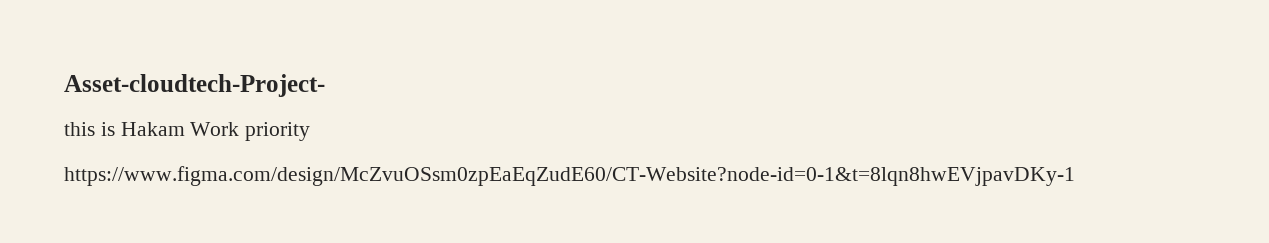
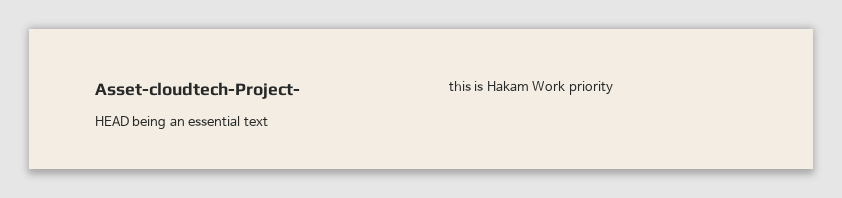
(325, 85) none -> [95,116,268,130] // HEAD being an essential text
[64,166,1075,186] // https://www.figma.com/design/McZvuOSsm0zpEaEqZudE60/CT-Website?node-id=0-1&t=8lqn8hwEVjpavDKy-1 -> (613, 88) none

